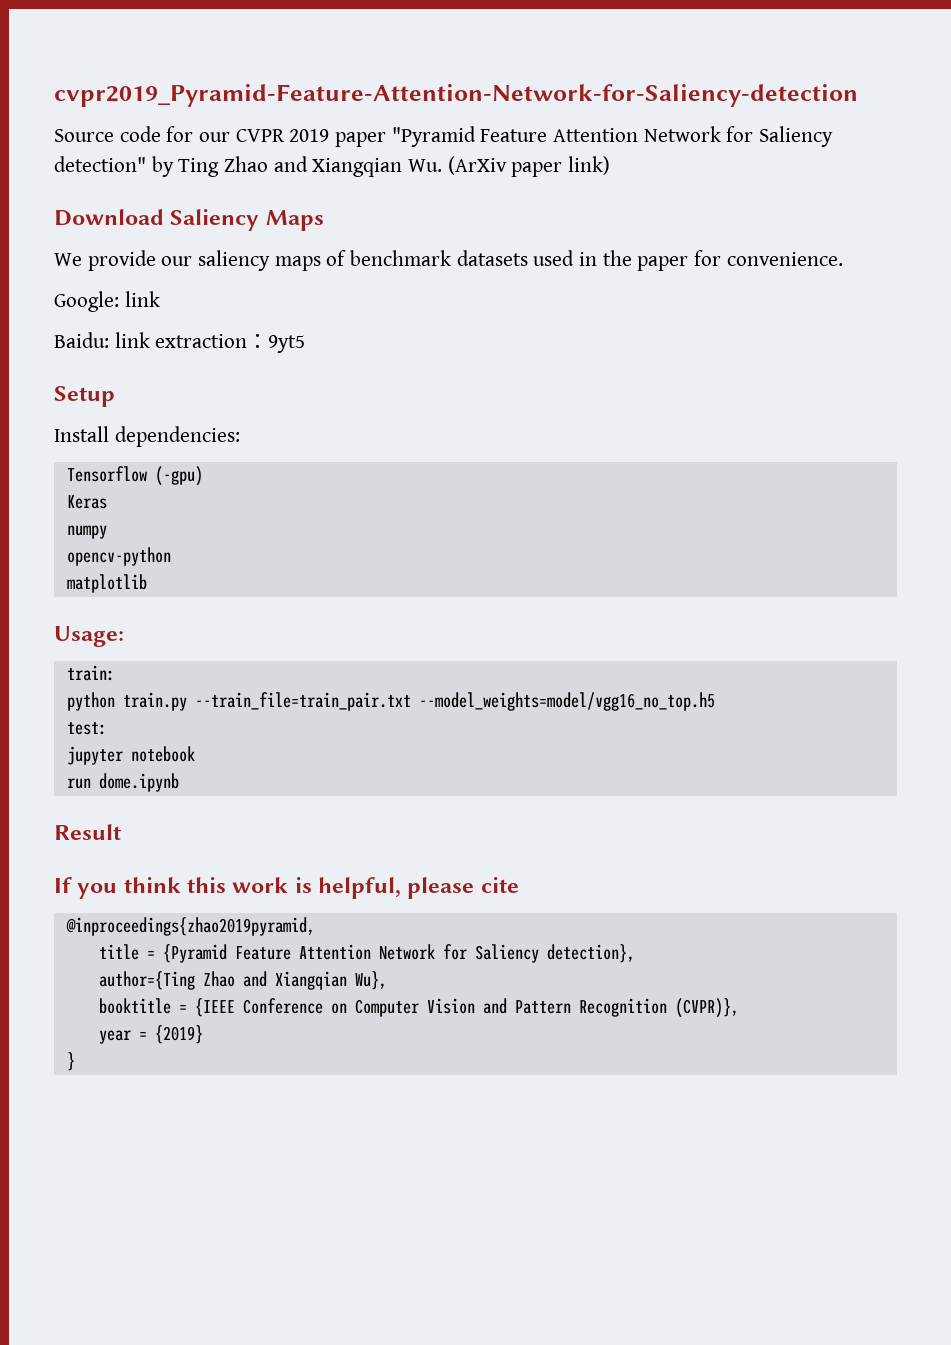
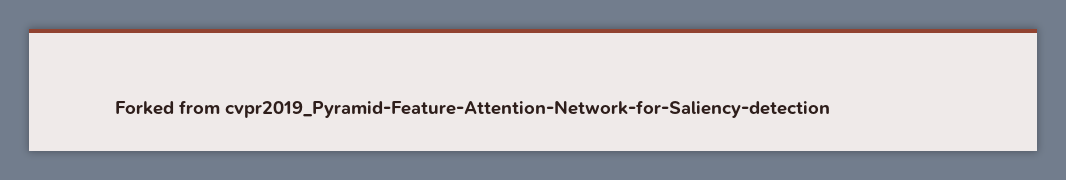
(54, 95) none -> [115,100,220,115] Forked from
[54,126,834,147] [54,156,611,177] [54,209,324,231] [54,250,843,271] [54,291,160,312] [54,332,306,353] [54,386,115,407] [54,426,240,447] [66,466,203,486] [66,495,107,509] [66,525,107,539] [66,547,171,566] [66,574,147,593] [54,626,124,647] [66,665,115,681] [66,692,715,711] [66,722,107,735] [66,746,195,765] [66,773,179,792] [54,824,121,840] [54,877,519,899] [65,917,315,936] [98,944,635,963] [98,971,387,990] [98,998,739,1018] [98,1025,203,1044] [66,1052,75,1071] // Source code for our CVPR 2019 paper "Pyramid Feature Attention Network for Saliency detection" by Ting Zhao and Xiangqian Wu. (ArXiv paper link) // Download Saliency Maps // We provide our saliency maps of benchmark datasets used in the paper for convenience. // Google: link // Baidu: link extraction：9yt5 // Setup // Install dependencies: // Tensorflow (-gpu) // Keras // numpy // opencv-python // matplotlib // Usage: // train: // python train.py --train_file=train_pair.txt --model_weights=model/vgg16_no_top.h5 // test: // jupyter notebook // run dome.ipynb // Result // If you think this work is helpful, please cite // @inproceedings{zhao2019pyramid, // title = {Pyramid Feature Attention Network for Saliency detection}, // author={Ting Zhao and Xiangqian Wu}, // booktitle = {IEEE Conference on Computer Vision and Pattern Recognition (CVPR)}, // year = {2019} // } -> (830, 109) none

